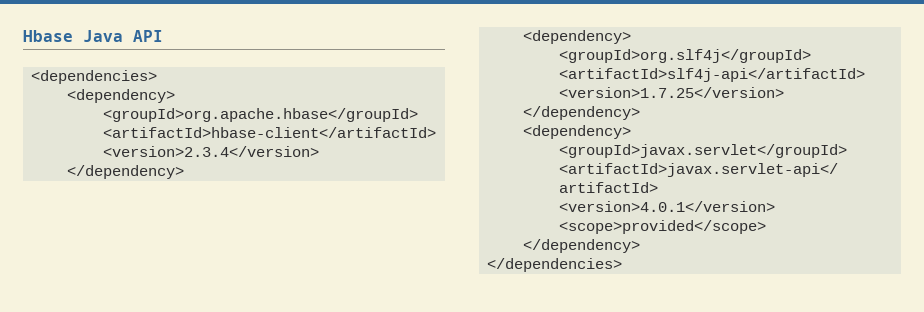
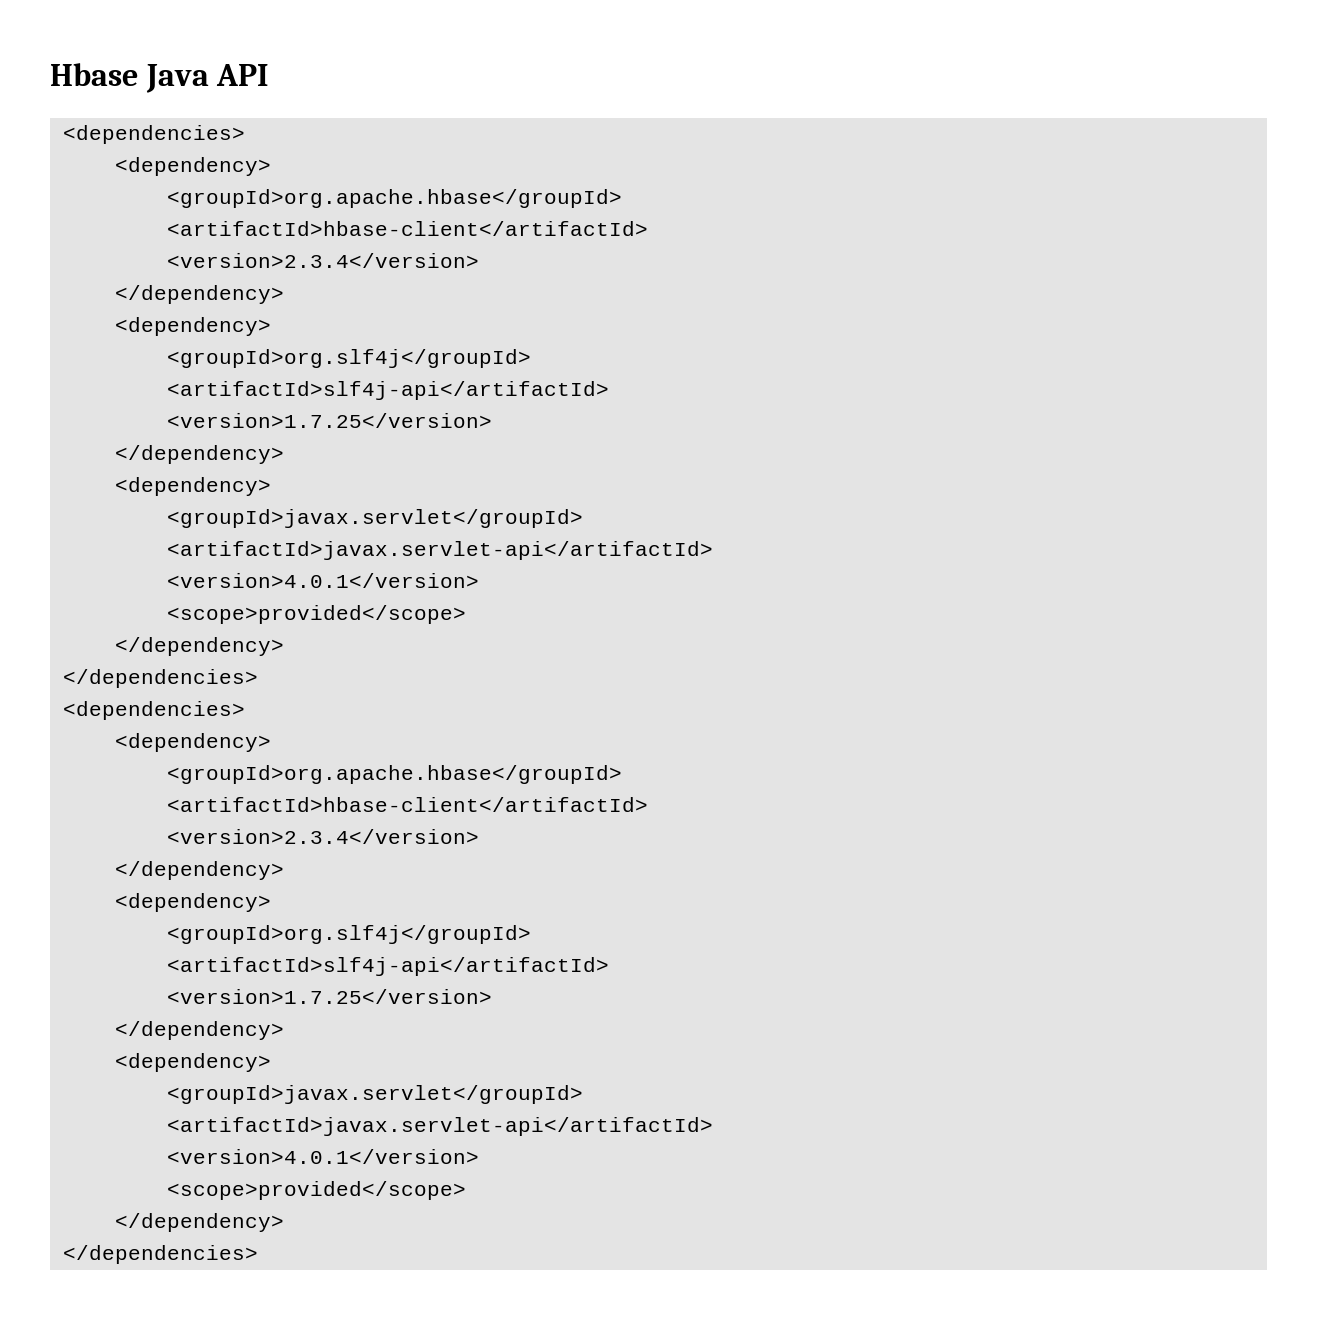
(623, 265) none -> [62,701,245,720] [114,733,271,752] [166,765,622,784] [166,797,648,812] [166,829,479,844] [114,861,284,880] [114,893,271,912] [166,925,531,944] [166,957,609,976] [166,989,492,1004] [114,1021,284,1040] [114,1053,271,1072] [166,1085,583,1104] [166,1117,713,1136] [166,1149,479,1164] [166,1181,466,1200] [114,1213,284,1232] [62,1245,258,1264] // <dependencies> // <dependency> // <groupId>org.apache.hbase</groupId> // <artifactId>hbase-client</artifactId> // <version>2.3.4</version> // </dependency> // <dependency> // <groupId>org.slf4j</groupId> // <artifactId>slf4j-api</artifactId> // <version>1.7.25</version> // </dependency> // <dependency> // <groupId>javax.servlet</groupId> // <artifactId>javax.servlet-api</artifactId> // <version>4.0.1</version> // <scope>provided</scope> // </dependency> // </dependencies>

